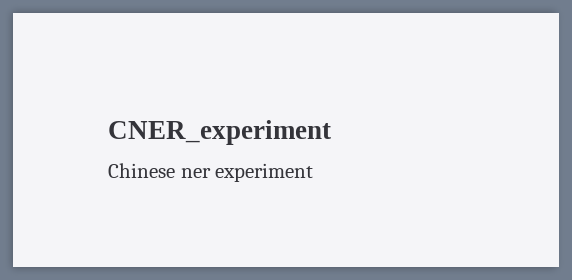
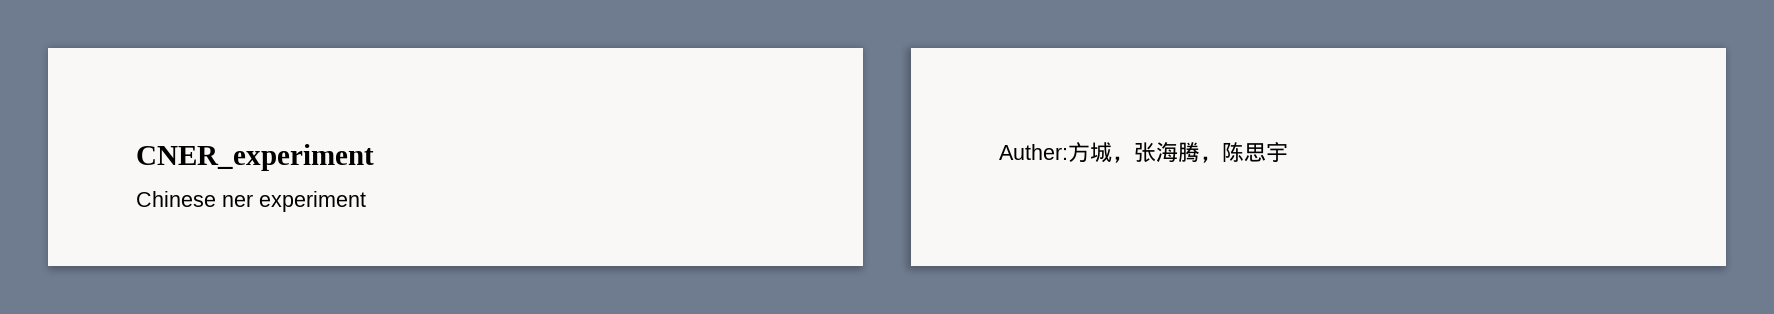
(314, 172) none -> [999,142,1288,163] // Auther:方城，张海腾，陈思宇

